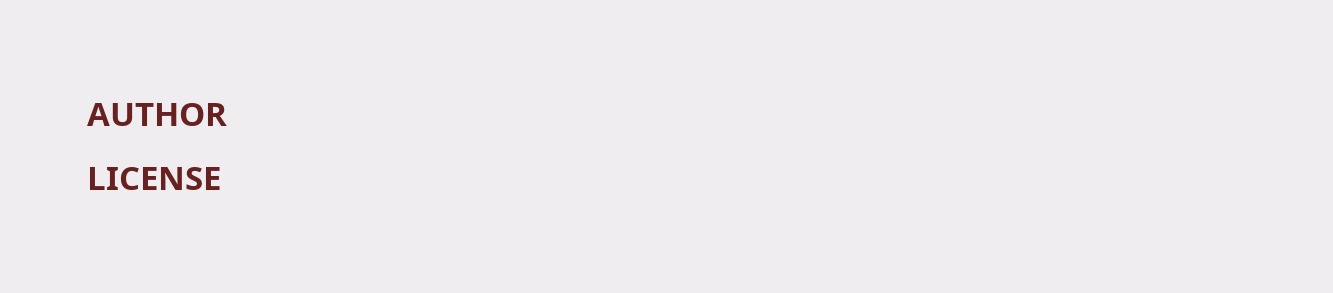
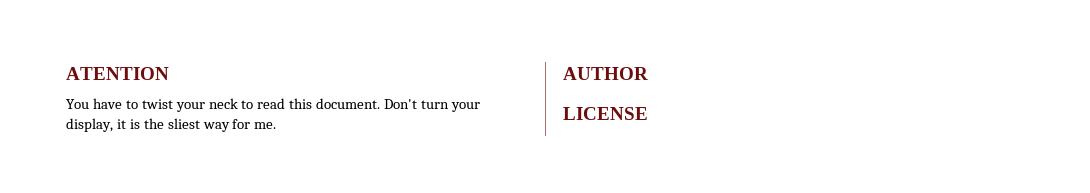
(87, 114) none -> [66,67,169,80] [66,98,480,112] [66,118,277,132] ATENTION // You have to twist your neck to read this document. Don't turn your display, it is the sliest way for me. //

